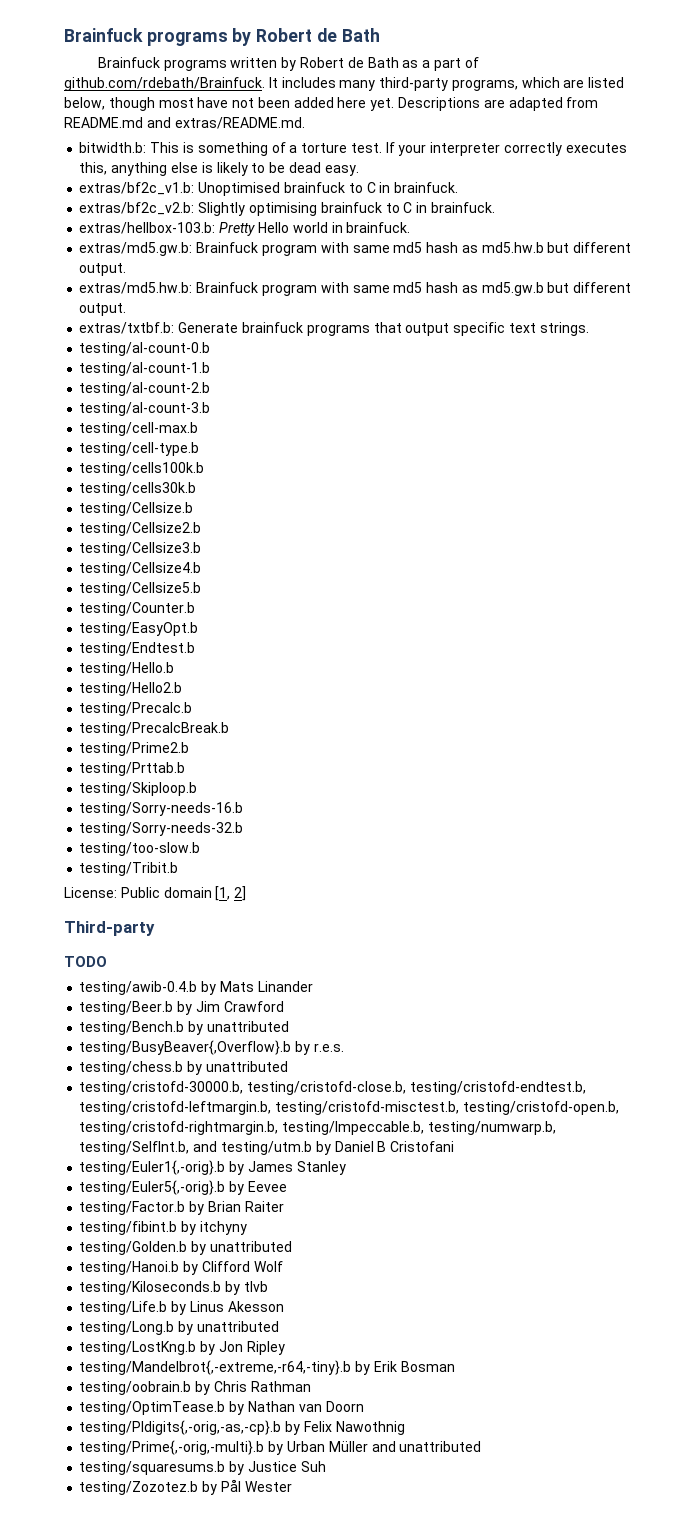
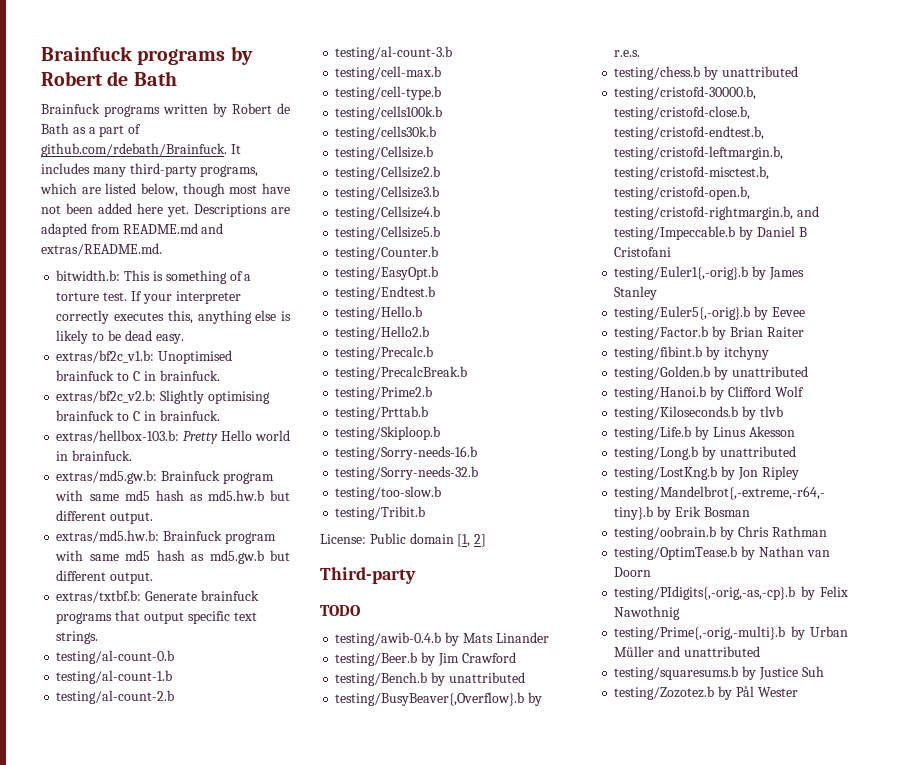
[282,1121,556,1135] [79,1141,312,1155] testing/Impeccable.b, testing/numwarp.b, testing/SelfInt.b, and testing/utm.b -> [797,206,820,217] [614,226,736,240] and testing/Impeccable.b

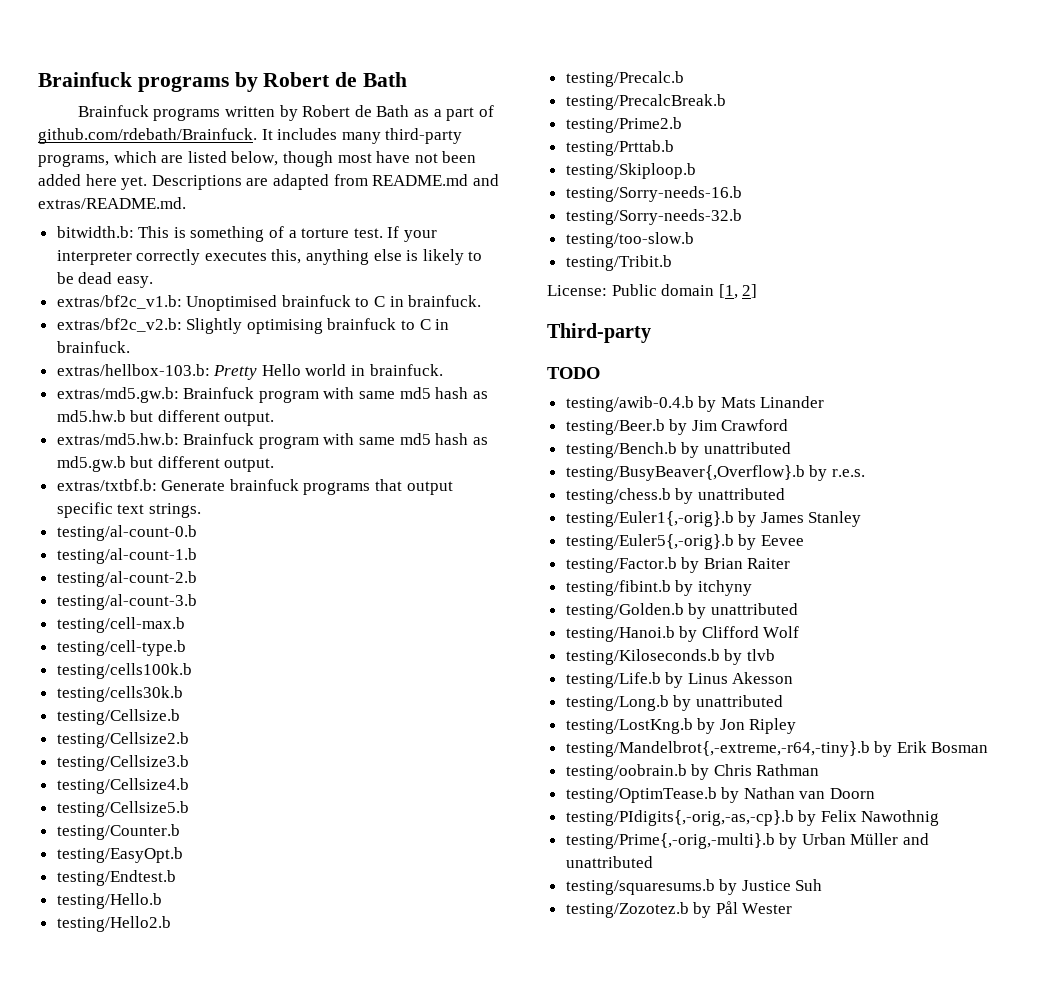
[614,86,757,100] [614,106,751,120] [614,126,765,140] [614,146,784,160] [614,166,770,180] [614,186,751,200] [614,206,820,220] [614,226,807,240] [614,247,672,257] // testing/cristofd-30000.b, testing/cristofd-close.b, testing/cristofd-endtest.b, testing/cristofd-leftmargin.b, testing/cristofd-misctest.b, testing/cristofd-open.b, testing/cristofd-rightmargin.b, and testing/Impeccable.b by Daniel B Cristofani -> (785, 494) none

